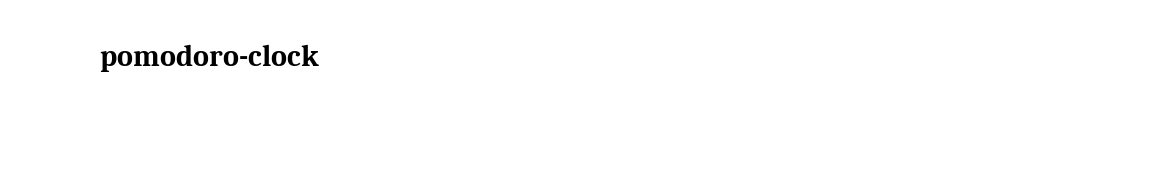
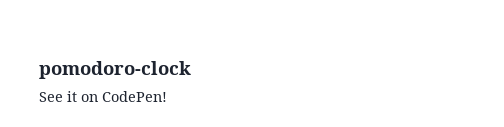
(319, 58) none -> [39,91,167,102] // See it on CodePen!

